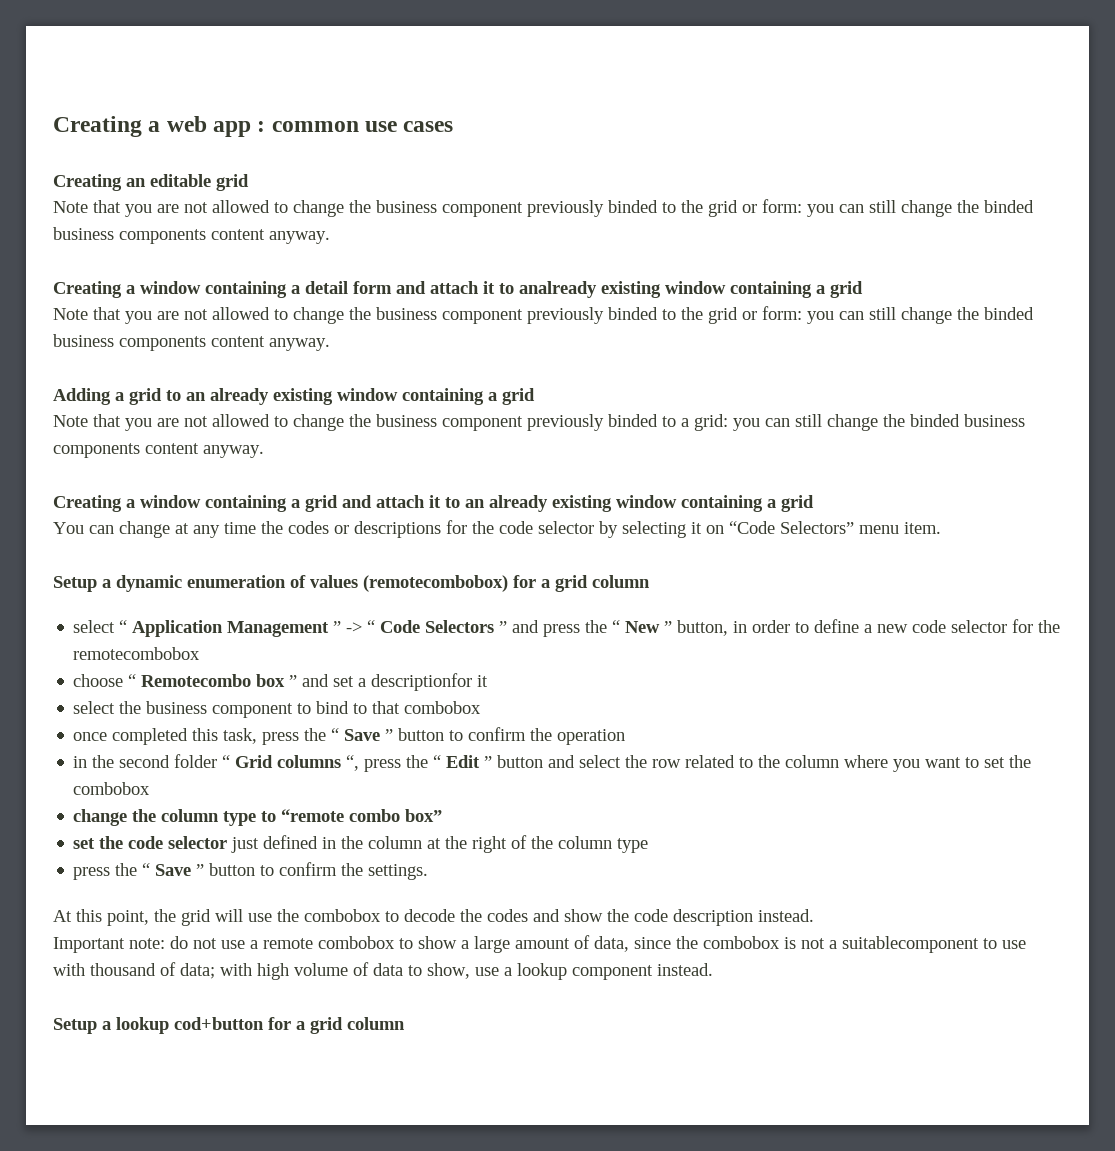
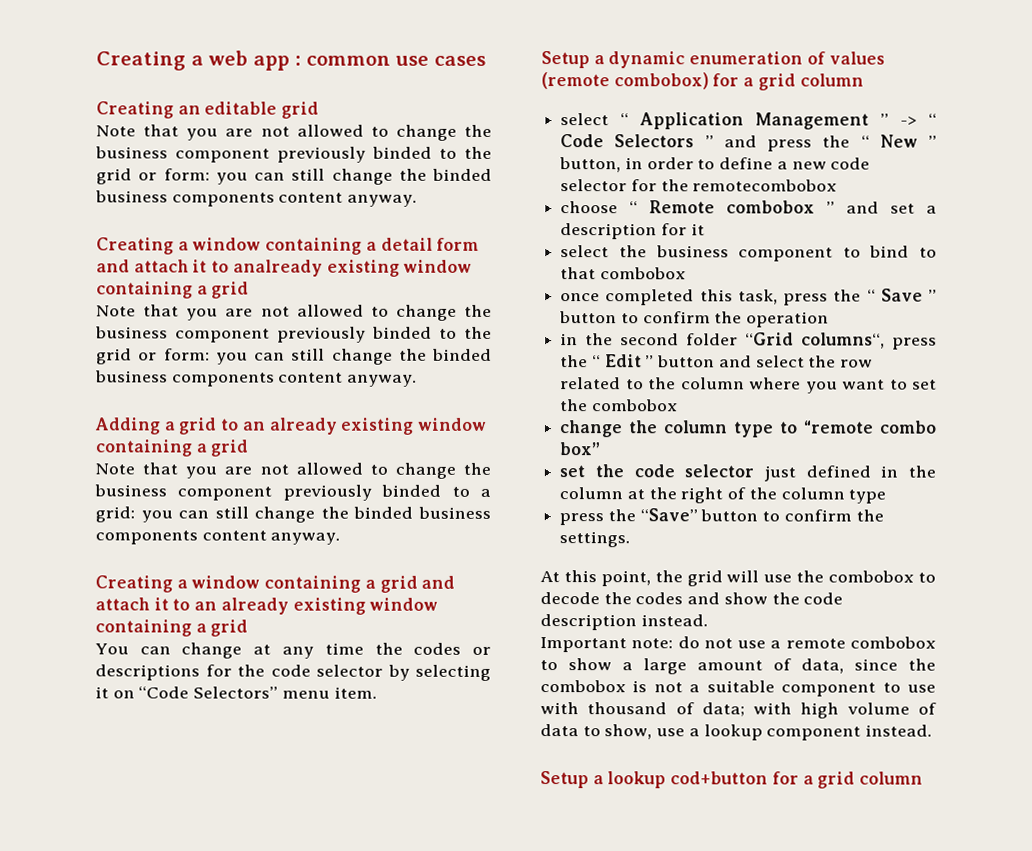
[363,575,508,592] (remotecombobox) -> [541,72,709,90] (remote combobox)
[141,674,286,687] Remotecombo box -> [649,200,816,214] Remote combobox
[371,673,473,691] descriptionfor -> [560,223,687,240] description for
[222,755,360,771] “ Grid columns “, -> [745,332,886,349] “Grid columns“,
[142,863,205,876] “ Save ” -> [639,508,698,522] “Save”
[842,936,979,953] suitablecomponent -> [706,680,877,697] suitable component

